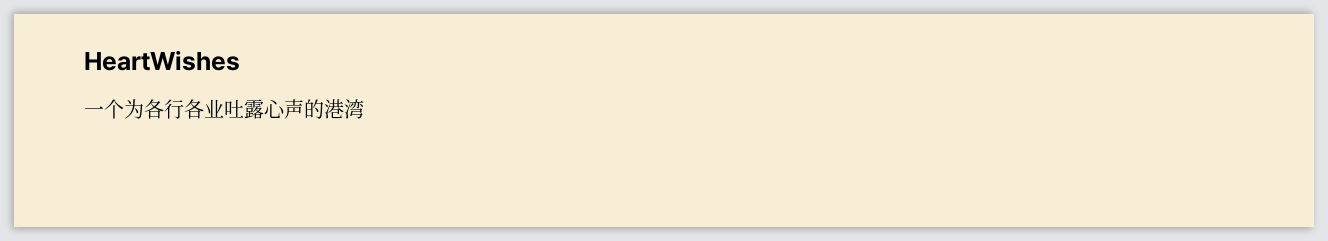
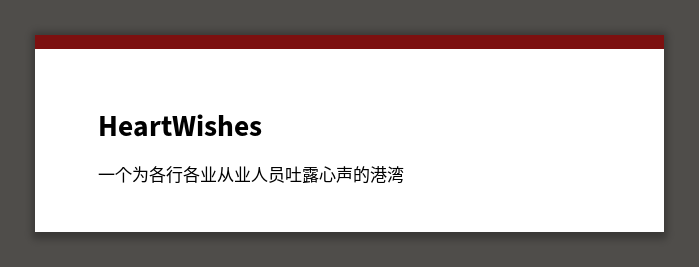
(224, 108) none -> [217,166,285,183] 从业人员

